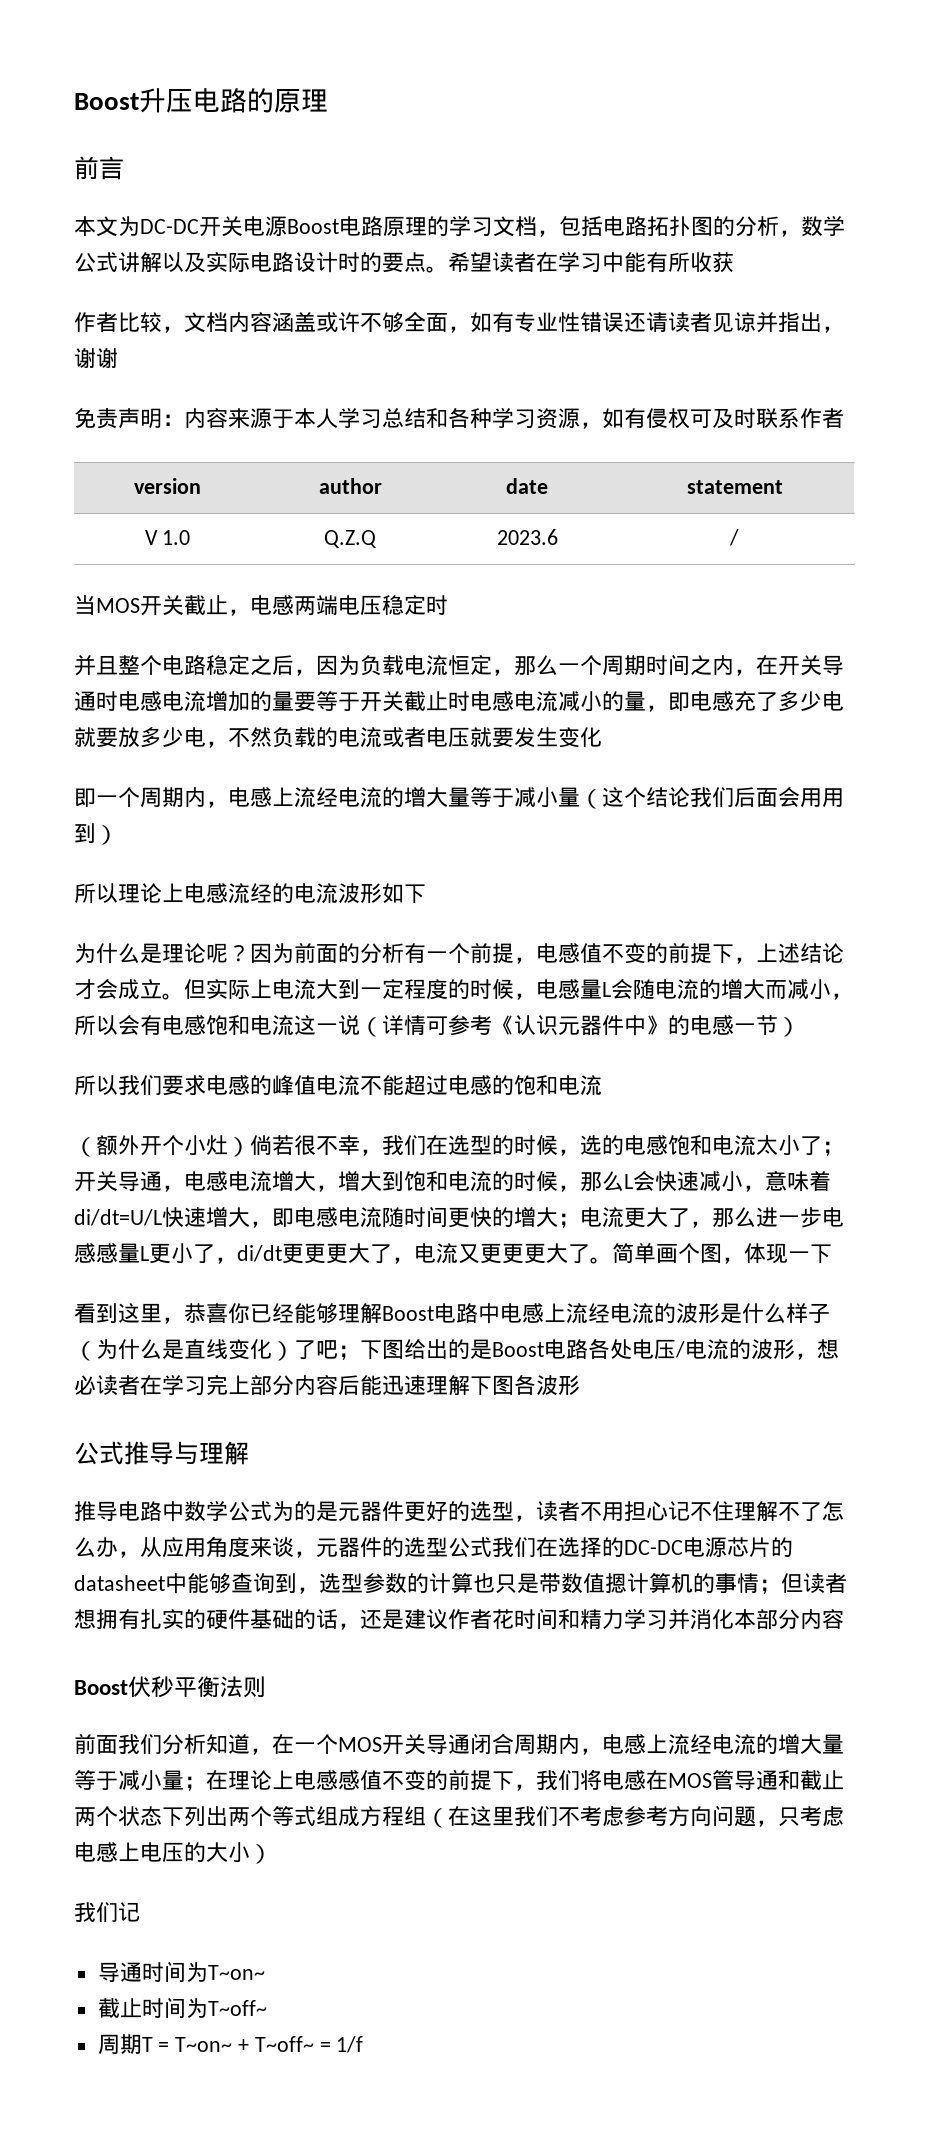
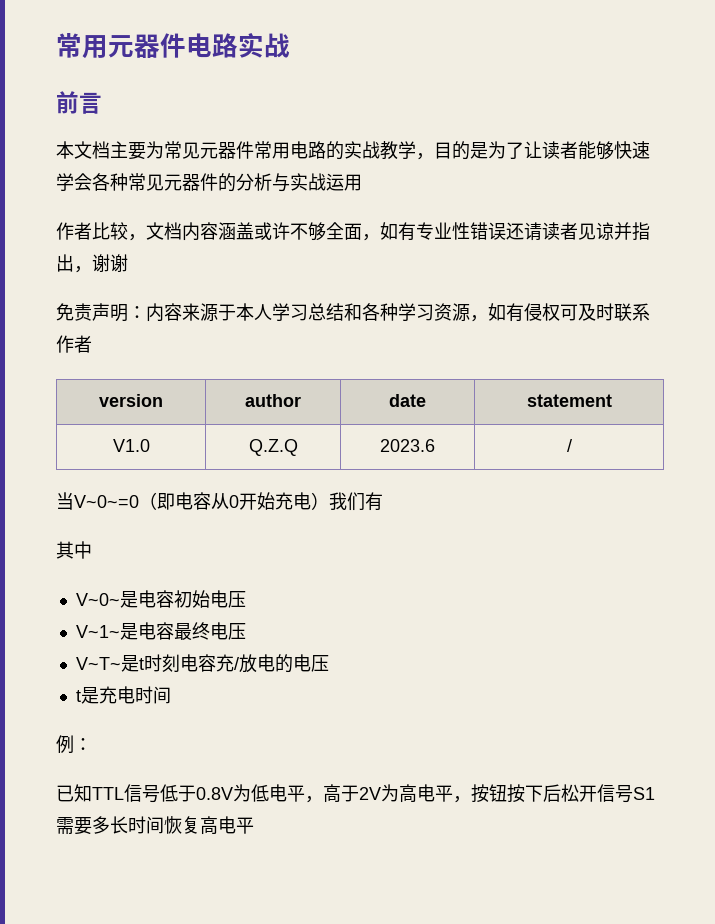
[74,88,328,113] [74,156,124,180] [74,216,845,237] [74,252,734,273] Boost升压电路的原理 // 前言 // 本文为DC-DC开关电源Boost电路原理的学习文档，包括电路拓扑图的分析，数学公式讲解以及实际电路设计时的要点。希望读者在学习中能有所收获 -> [56,33,290,59] [56,91,102,114] [56,141,650,160] [56,173,362,192] 常用元器件电路实战 // 前言 // 本文档主要为常见元器件常用电路的实战教学，目的是为了让读者能够快速学会各种常见元器件的分析与实战运用
[144,530,191,545] V 1.0 -> [112,439,150,452] V1.0
[96,595,448,616] [74,654,844,676] [74,691,844,712] [74,727,602,748] [74,787,844,809] [74,823,118,845] [74,883,426,904] [74,942,844,964] [74,979,853,1000] [74,1015,800,1037] [74,1075,602,1096] [74,1135,844,1157] [74,1170,831,1192] [74,1206,844,1228] [74,1243,832,1264] [74,1303,830,1324] [74,1339,839,1361] [74,1374,580,1396] [74,1441,249,1465] [74,1501,844,1522] [74,1536,793,1558] [74,1573,847,1594] [74,1608,844,1630] [74,1676,266,1698] [74,1733,844,1755] [74,1769,844,1791] [74,1805,844,1828] [74,1842,272,1864] [74,1902,140,1922] [97,1961,265,1983] [97,1997,267,2019] [97,2034,364,2055] MOS开关截止，电感两端电压稳定时 // 并且整个电路稳定之后，因为负载电流恒定，那么一个周期时间之内，在开关导通时电感电流增加的量要等于开关截止时电感电流减小的量，即电感充了多少电就要放多少电，不然负载的电流或者电压就要发生变化 // 即一个周期内，电感上流经电流的增大量等于减小量（这个结论我们后面会用用到） // 所以理论上电感流经的电流波形如下 // 为什么是理论呢？因为前面的分析有一个前提，电感值不变的前提下，上述结论才会成立。但实际上电流大到一定程度的时候，电感量L会随电流的增大而减小，所以会有电感饱和电流这一说（详情可参考《认识元器件中》的电感一节） // 所以我们要求电感的峰值电流不能超过电感的饱和电流 // （额外开个小灶）倘若很不幸，我们在选型的时候，选的电感饱和电流太小了；开关导通，电感电流增大，增大到饱和电流的时候，那么L会快速减小，意味着di/dt=U/L快速增大，即电感电流随时间更快的增大；电流更大了，那么进一步电感感量L更小了，di/dt更更更大了，电流又更更更大了。简单画个图，体现一下 // 看到这里，恭喜你已经能够理解Boost电路中电感上流经电流的波形是什么样子（为什么是直线变化）了吧；下图给出的是Boost电路各处电压/电流的波形，想必读者在学习完上部分内容后能迅速理解下图各波形 // 公式推导与理解 // 推导电路中数学公式为的是元器件更好的选型，读者不用担心记不住理解不了怎么办，从应用角度来谈，元器件的选型公式我们在选择的DC-DC电源芯片的datasheet中能够查询到，选型参数的计算也只是带数值摁计算机的事情；但读者想拥有扎实的硬件基础的话，还是建议作者花时间和精力学习并消化本部分内容 // Boost伏秒平衡法则 // 前面我们分析知道，在一个MOS开关导通闭合周期内，电感上流经电流的增大量等于减小量；在理论上电感感值不变的前提下，我们将电感在MOS管导通和截止两个状态下列出两个等式组成方程组（在这里我们不考虑参考方向问题，只考虑电感上电压的大小） // 我们记 // 导通时间为T~on~ // 截止时间为T~off~ // 周期T = T~on~ + T~off~ = 1/f -> [74,492,383,511] [56,541,92,559] [75,590,246,608] [75,622,246,640] [75,654,329,673] [75,686,171,704] [56,735,92,754] [56,784,655,803] [56,816,254,835] V~0~=0（即电容从0开始充电）我们有 // 其中 // V~0~是电容初始电压 // V~1~是电容最终电压 // V~T~是t时刻电容充/放电的电压 // t是充电时间 // 例： // 已知TTL信号低于0.8V为低电平，高于2V为高电平，按钮按下后松开信号S1需要多长时间恢复高电平

